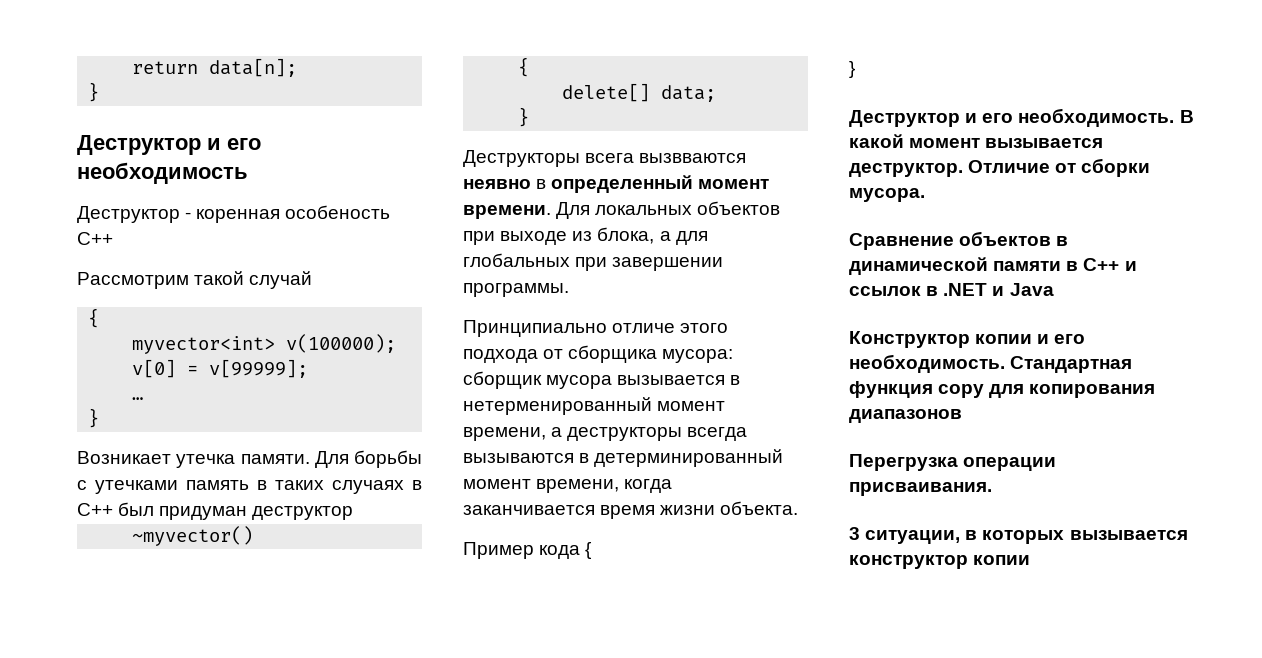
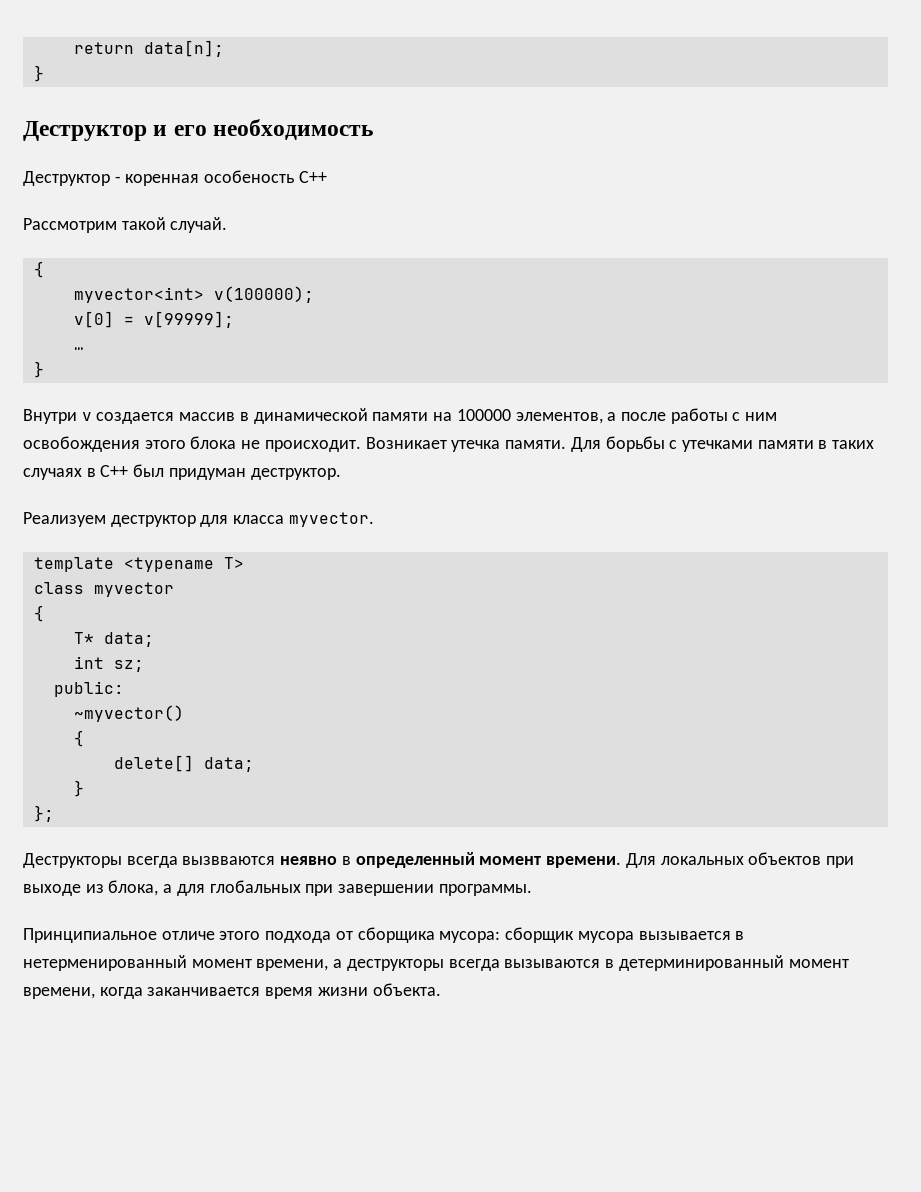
[249,271,313,289] случай -> [170,217,228,233] случай.
(100, 418) none -> [23,408,778,424] [23,436,361,452] Внутри v создается массив в динамической памяти на 100000 элементов, а после работы с ним освобождения этого блока не происходит.
[186,480,249,490] память -> [757,440,814,449] памяти
(248, 513) none -> [250,468,341,480] [23,512,106,527] деструктор. // Реализуем
(354, 513) none -> [200,512,374,527] [33,557,244,572] [33,582,174,597] [33,605,44,622] [73,632,154,647] [73,656,144,672] [53,681,124,697] для класса myvector. // template <typename T> // class myvector // { // T* data; // int sz; // public:
(530, 117) none -> [33,805,54,822] // };
[585,153,635,163] всега -> [126,856,178,868] всегда
[463,320,607,337] Принципиально -> [23,928,157,943] Принципиальное
[463,542,593,559] [849,61,855,78] [849,108,1194,127] [849,134,1104,148] [849,158,1151,177] [849,188,925,202] [849,231,1069,250] [849,257,1137,275] [849,283,1054,296] [849,331,1086,348] [849,354,1133,373] [849,381,1156,398] [849,409,962,423] [849,454,1057,471] [849,482,992,496] [849,527,1188,544] [849,555,1031,569] // Пример кода { // } // Деструктор и его необходимость. В какой момент вызывается деструктор. Отличие от сборки мусора. // Сравнение объектов в динамической памяти в C++ и ссылок в .NET и Java // Конструктор копии и его необходимость. Стандартная функция copy для копирования диапазонов // Перегрузка операции присваивания. // 3 ситуации, в которых вызывается конструктор копии -> (441, 989) none

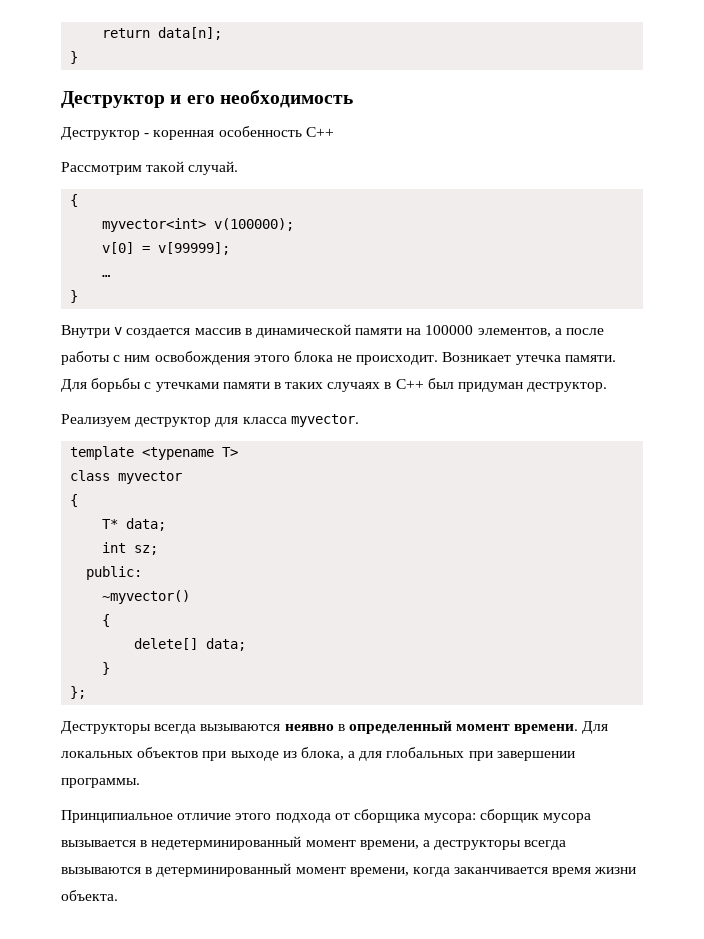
[204,170,295,183] особеность -> [218,126,302,137] особенность
[182,856,276,865] вызвваются -> [200,724,281,731] вызываются
[161,931,215,940] отличе -> [177,813,232,820] отличие
[23,955,187,971] нетерменированный -> [151,836,302,850] недетерминированный

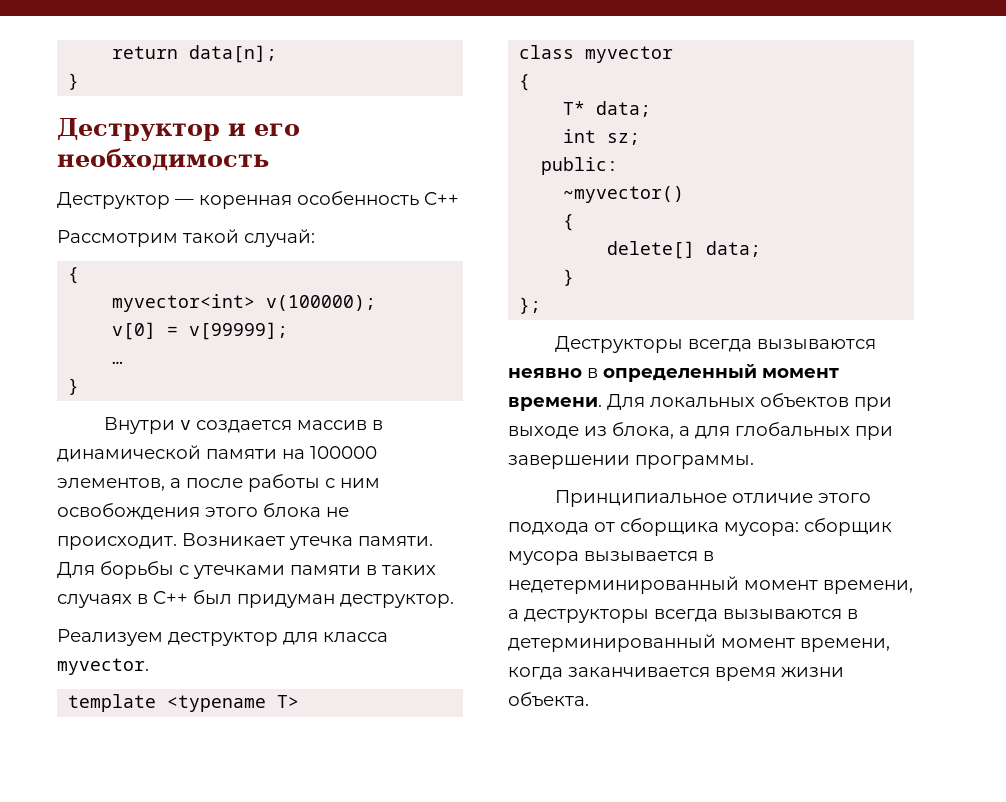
[144,133,150,137] - -> [175,199,194,205] —
[188,161,239,175] случай. -> [244,229,315,247] случай:

